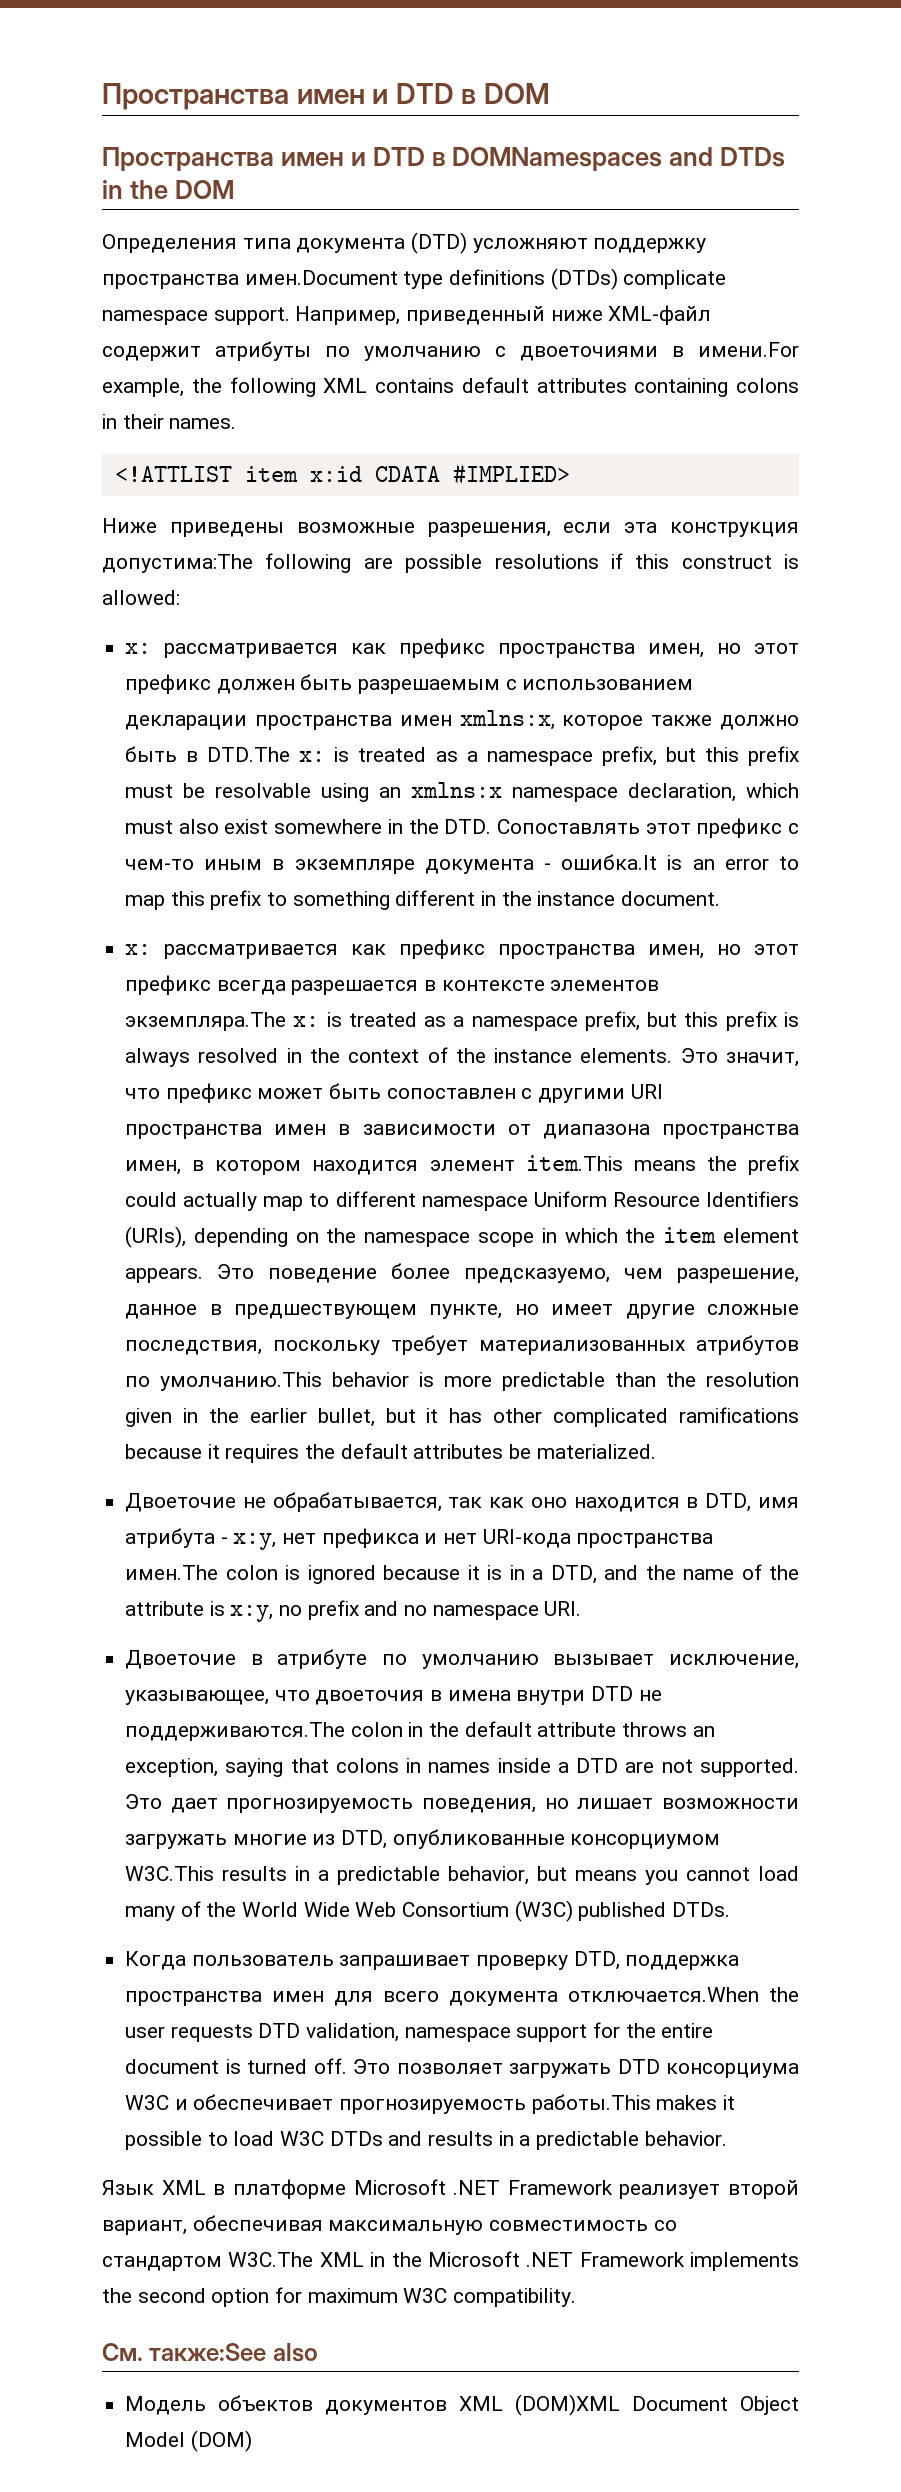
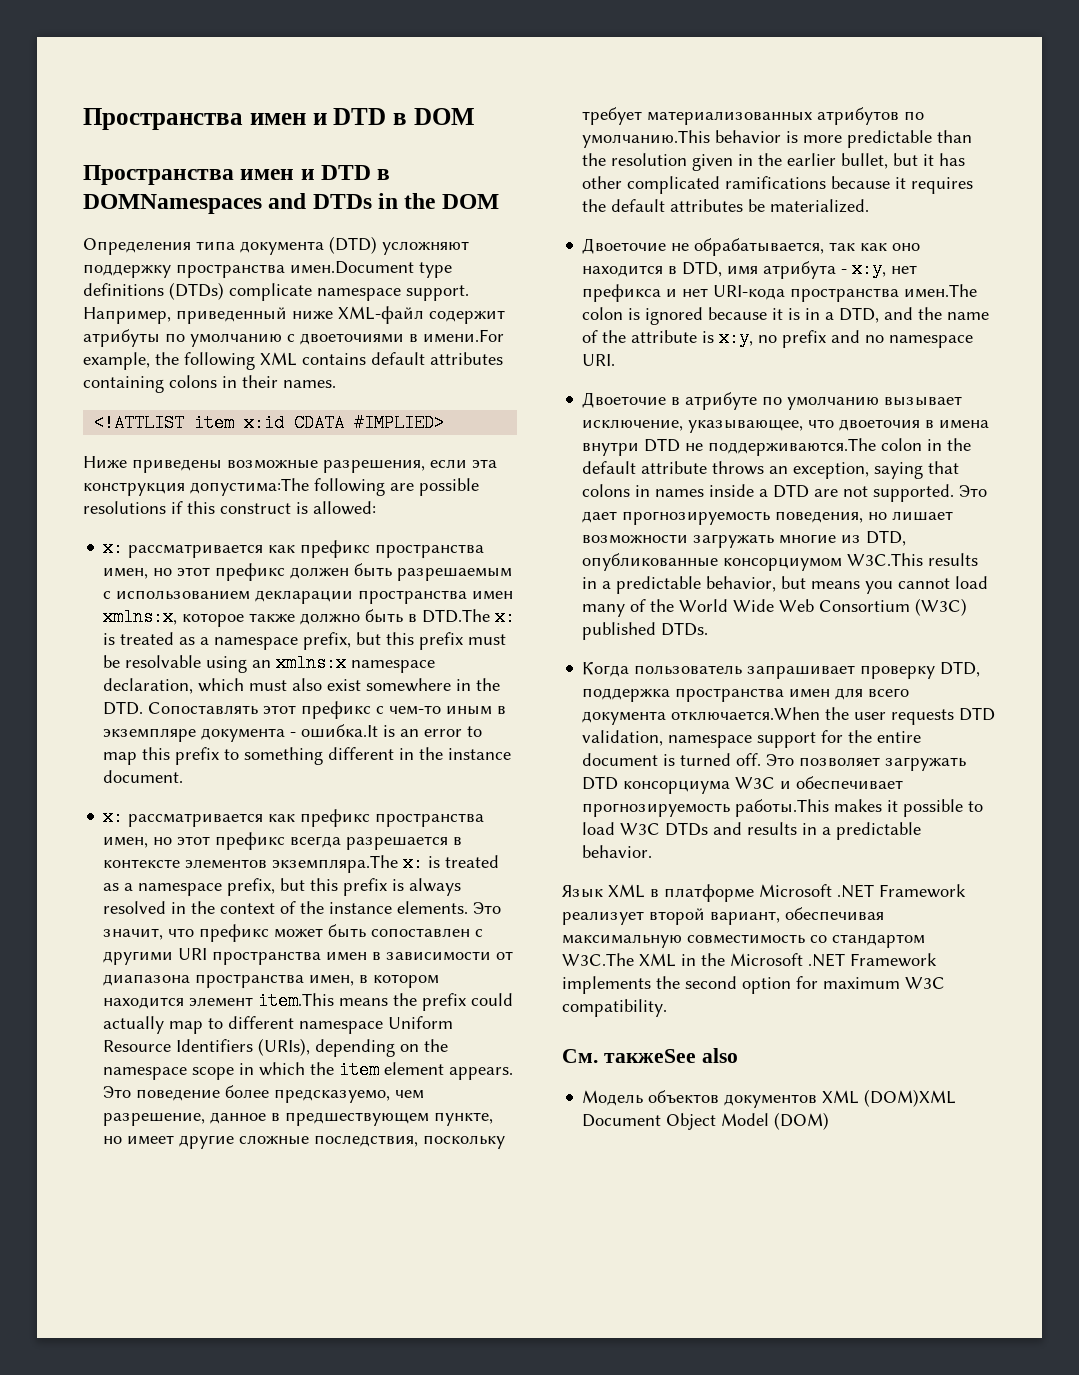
[149,2343,267,2361] также:See -> [603,1049,696,1063] такжеSee

